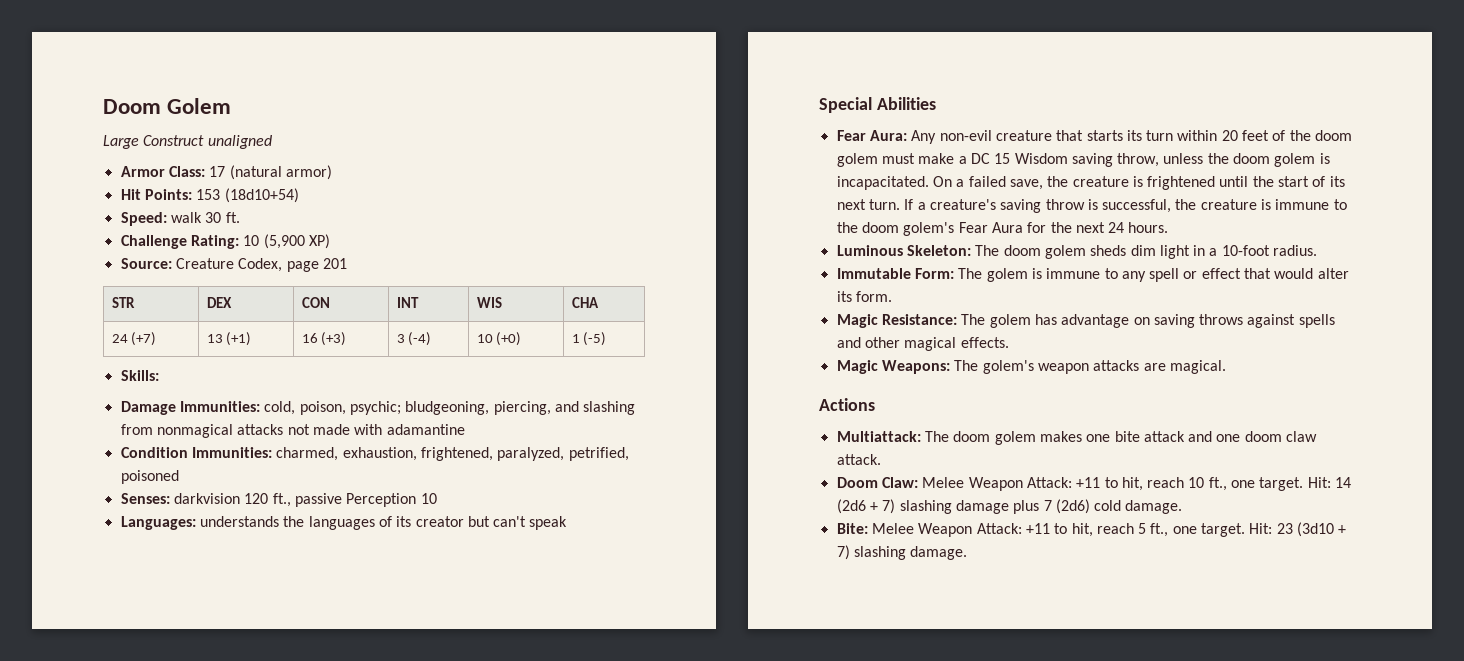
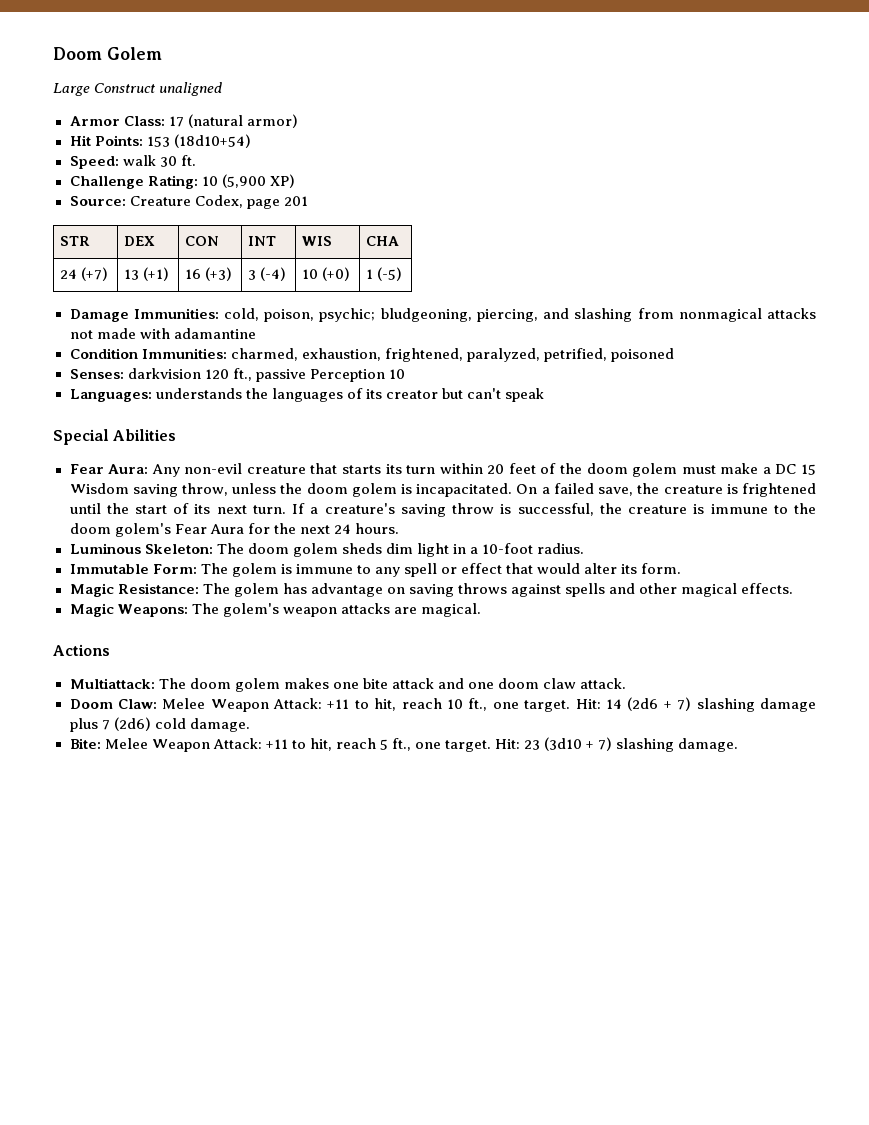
[120,370,159,381] // Skills: -> (402, 274) none

